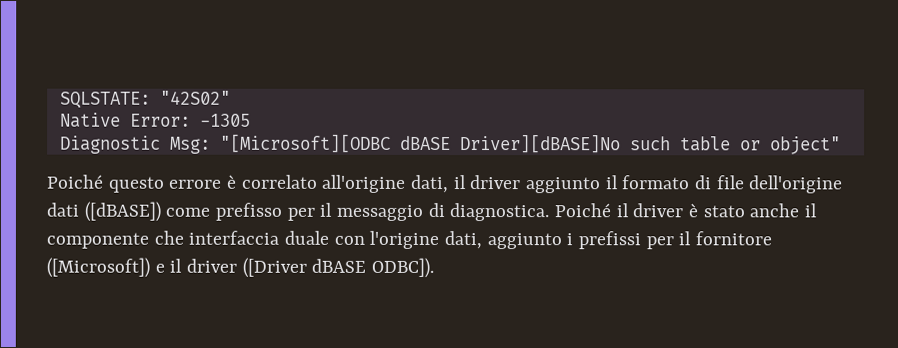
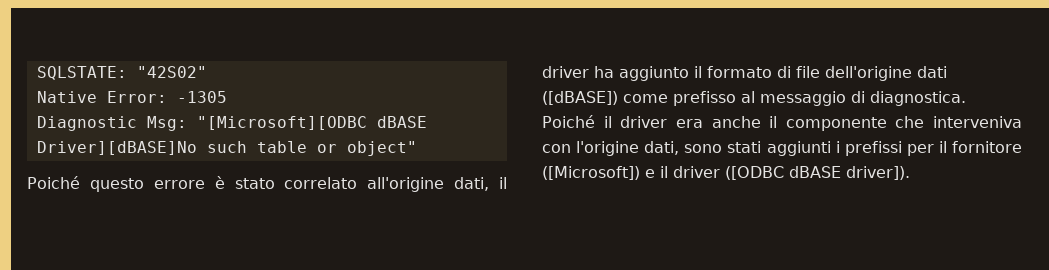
(237, 181) none -> [234,178,275,189] stato
(521, 182) none -> [594,66,614,78] ha
[286,202,333,221] per il -> [741,91,755,103] al
[688,203,745,218] è stato -> [675,119,703,128] era
[188,230,330,245] interfaccia duale -> [933,116,1022,128] interveniva
[486,233,562,250] aggiunto -> [684,141,831,156] sono stati aggiunti
[241,257,435,278] ([Driver dBASE ODBC]). -> [725,166,910,180] ([ODBC dBASE driver]).

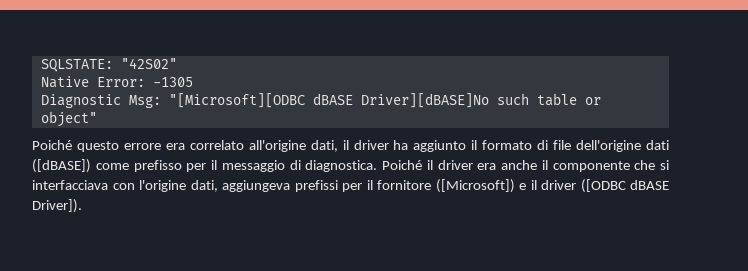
[214,176,275,189] è stato -> [165,143,185,150] era
[741,91,755,103] al -> [186,160,217,172] per il
[933,116,1022,128] interveniva -> [660,160,669,170] [32,180,108,190] si interfacciava
[684,141,840,156] sono stati aggiunti i -> [222,180,290,192] aggiungeva
[846,166,910,180] driver]). -> [32,199,82,213] Driver]).

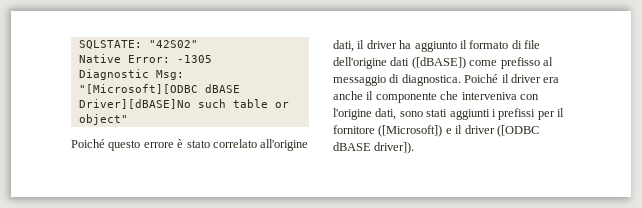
[165,143,185,150] era -> [177,139,210,148] è stato
[186,160,217,172] per il -> [542,57,553,66] al
[660,160,669,170] [32,180,108,190] si interfacciava -> [461,92,517,100] interveniva
[222,180,290,192] aggiungeva -> [399,109,496,120] sono stati aggiunti i
[32,199,82,213] Driver]). -> [374,142,415,154] driver]).

